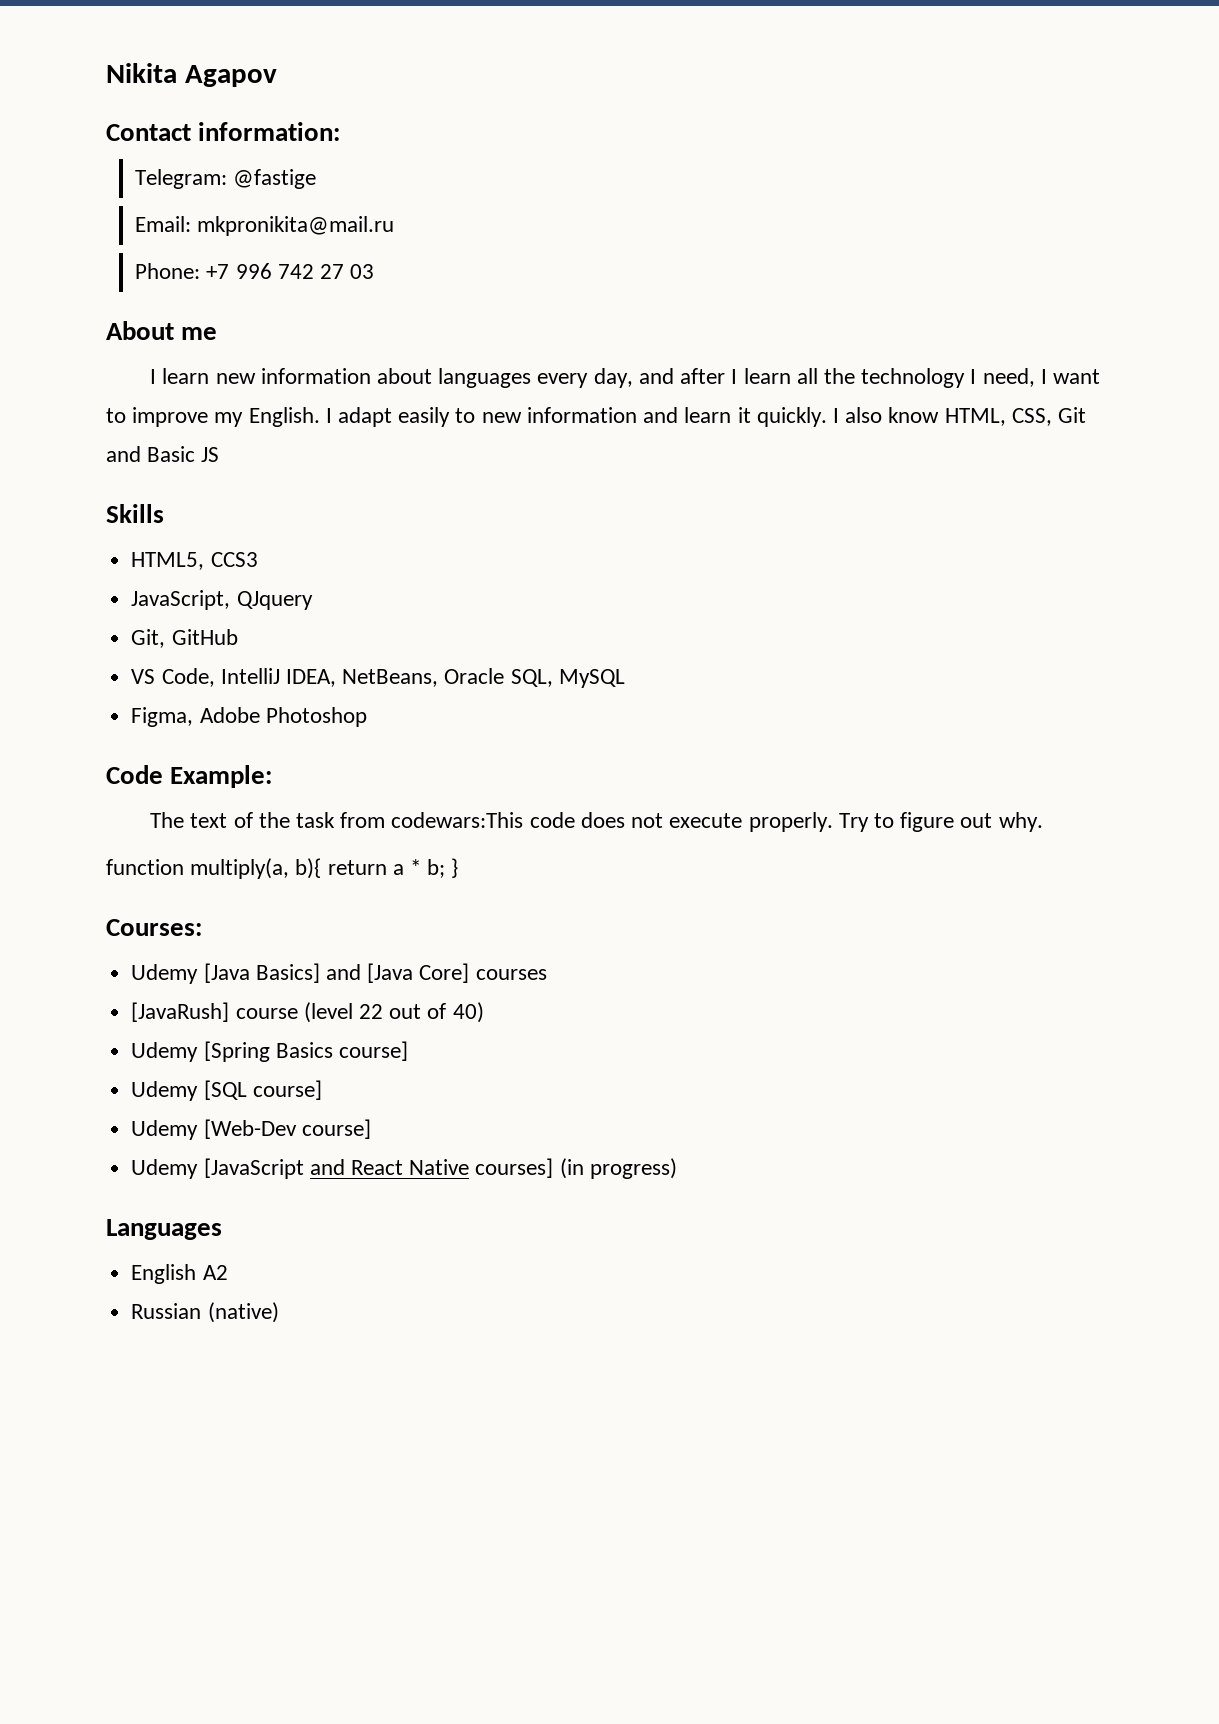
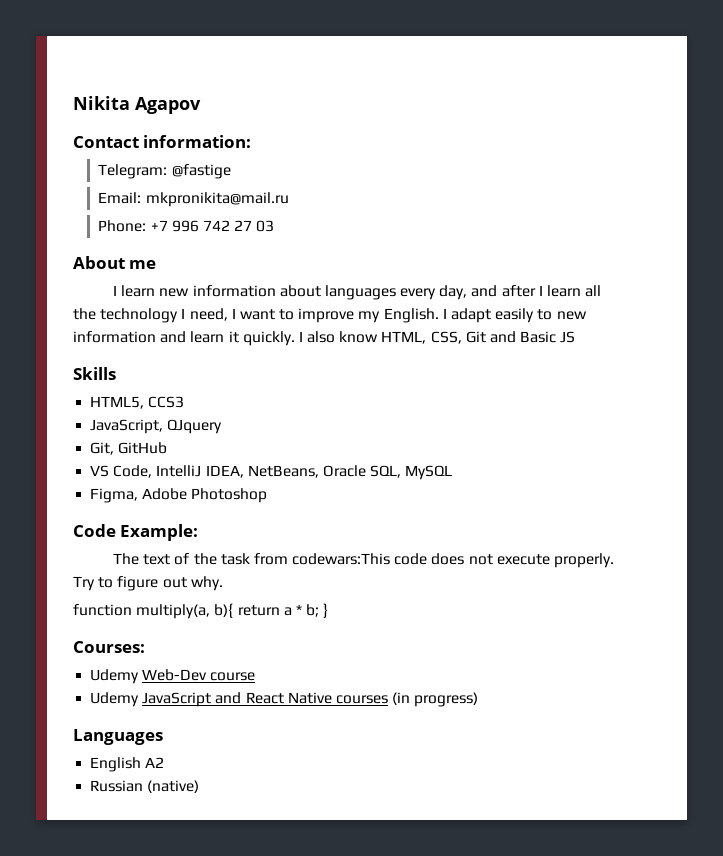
[203,963,547,983] [131,1002,484,1023] [131,1041,408,1062] [131,1080,322,1101] [131,1119,371,1140] [131,1158,304,1179] [Java Basics] and [Java Core] сourses // [JavaRush] course (level 22 out of 40) // Udemy [Spring Basics course] // Udemy [SQL course] // Udemy [Web-Dev course] // Udemy [JavaScript -> [142,669,256,681] [90,692,212,707] Web-Dev course // Udemy JavaScript
[475,1158,554,1178] сourses] -> [335,695,388,704] сourses

